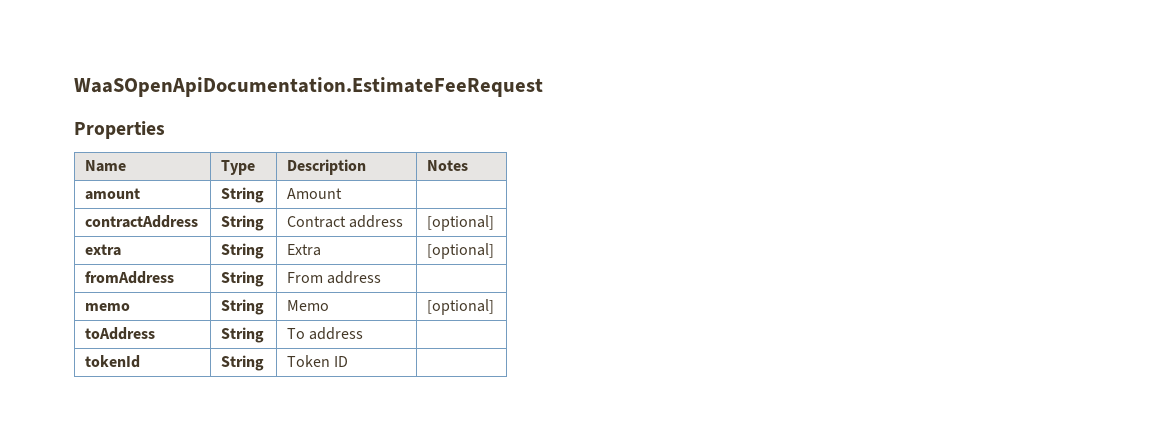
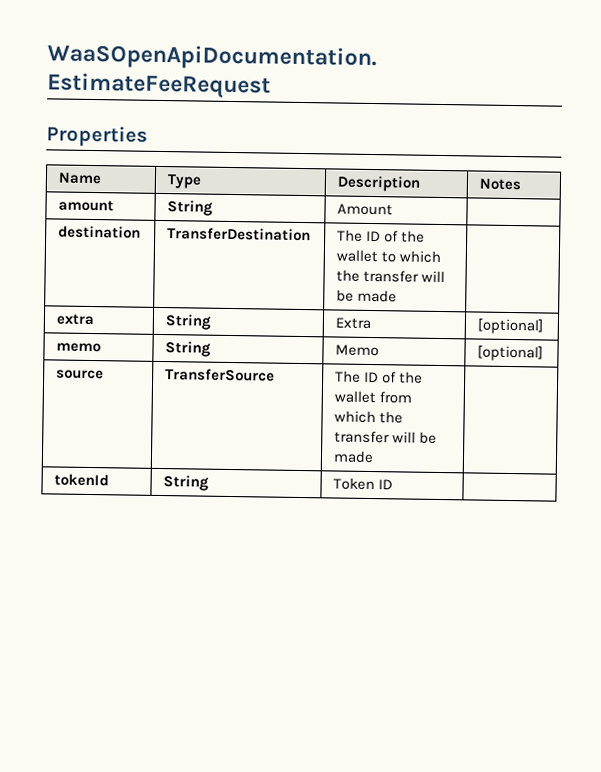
[85,215,199,228] [221,215,265,231] [287,215,404,228] [427,215,495,231] contractAddress | String | Contract address | [optional] -> [58,225,142,239] [167,227,312,242] [337,229,426,243] [336,249,442,264] [336,269,446,283] [336,289,398,303] destination | TransferDestination | The ID of the wallet to which the transfer will be made |
[85,271,175,284] [221,271,265,287] [287,271,382,284] // fromAddress | String | From address | -> (544, 326) none
[85,327,156,340] [221,327,265,343] [287,327,364,340] toAddress | String | To address -> [56,369,105,380] [165,368,276,382] [335,370,424,384] [334,390,413,404] [334,410,404,424] [334,430,438,444] [333,450,375,464] source | TransferSource | The ID of the wallet from which the transfer will be made

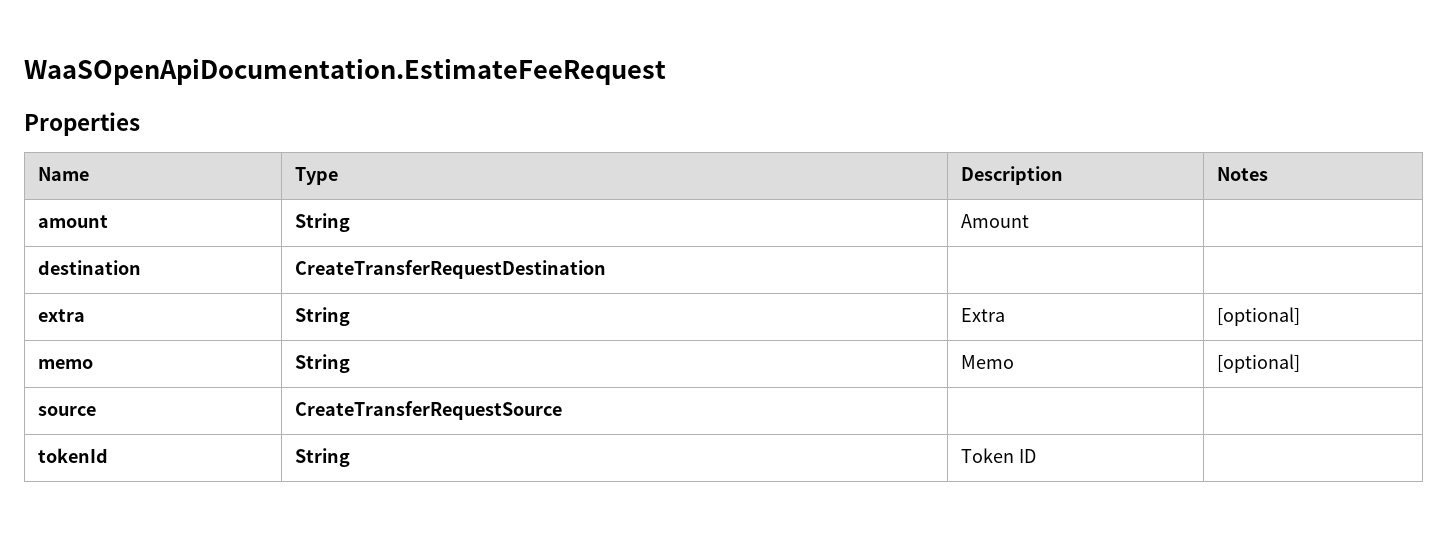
[167,227,312,242] [337,229,426,243] [336,249,442,264] [336,269,446,283] [336,289,398,303] TransferDestination | The ID of the wallet to which the transfer will be made -> [294,260,606,279] CreateTransferRequestDestination |
[165,368,276,382] [335,370,424,384] [334,390,413,404] [334,410,404,424] [334,430,438,444] [333,450,375,464] TransferSource | The ID of the wallet from which the transfer will be made -> [294,401,562,420] CreateTransferRequestSource |

